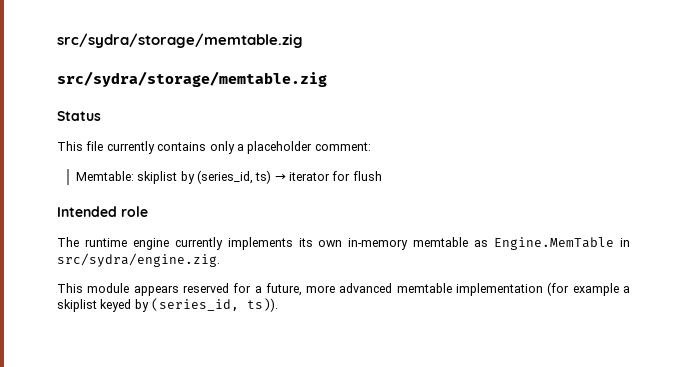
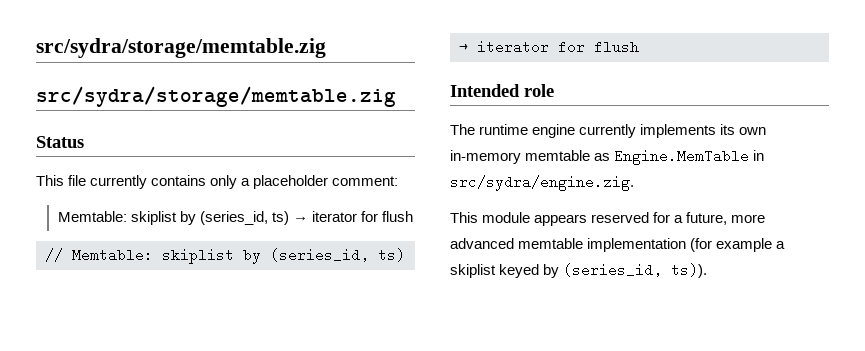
(382, 176) none -> [45,248,405,264] [459,40,639,54] // // Memtable: skiplist by (series_id, ts) → iterator for flush

